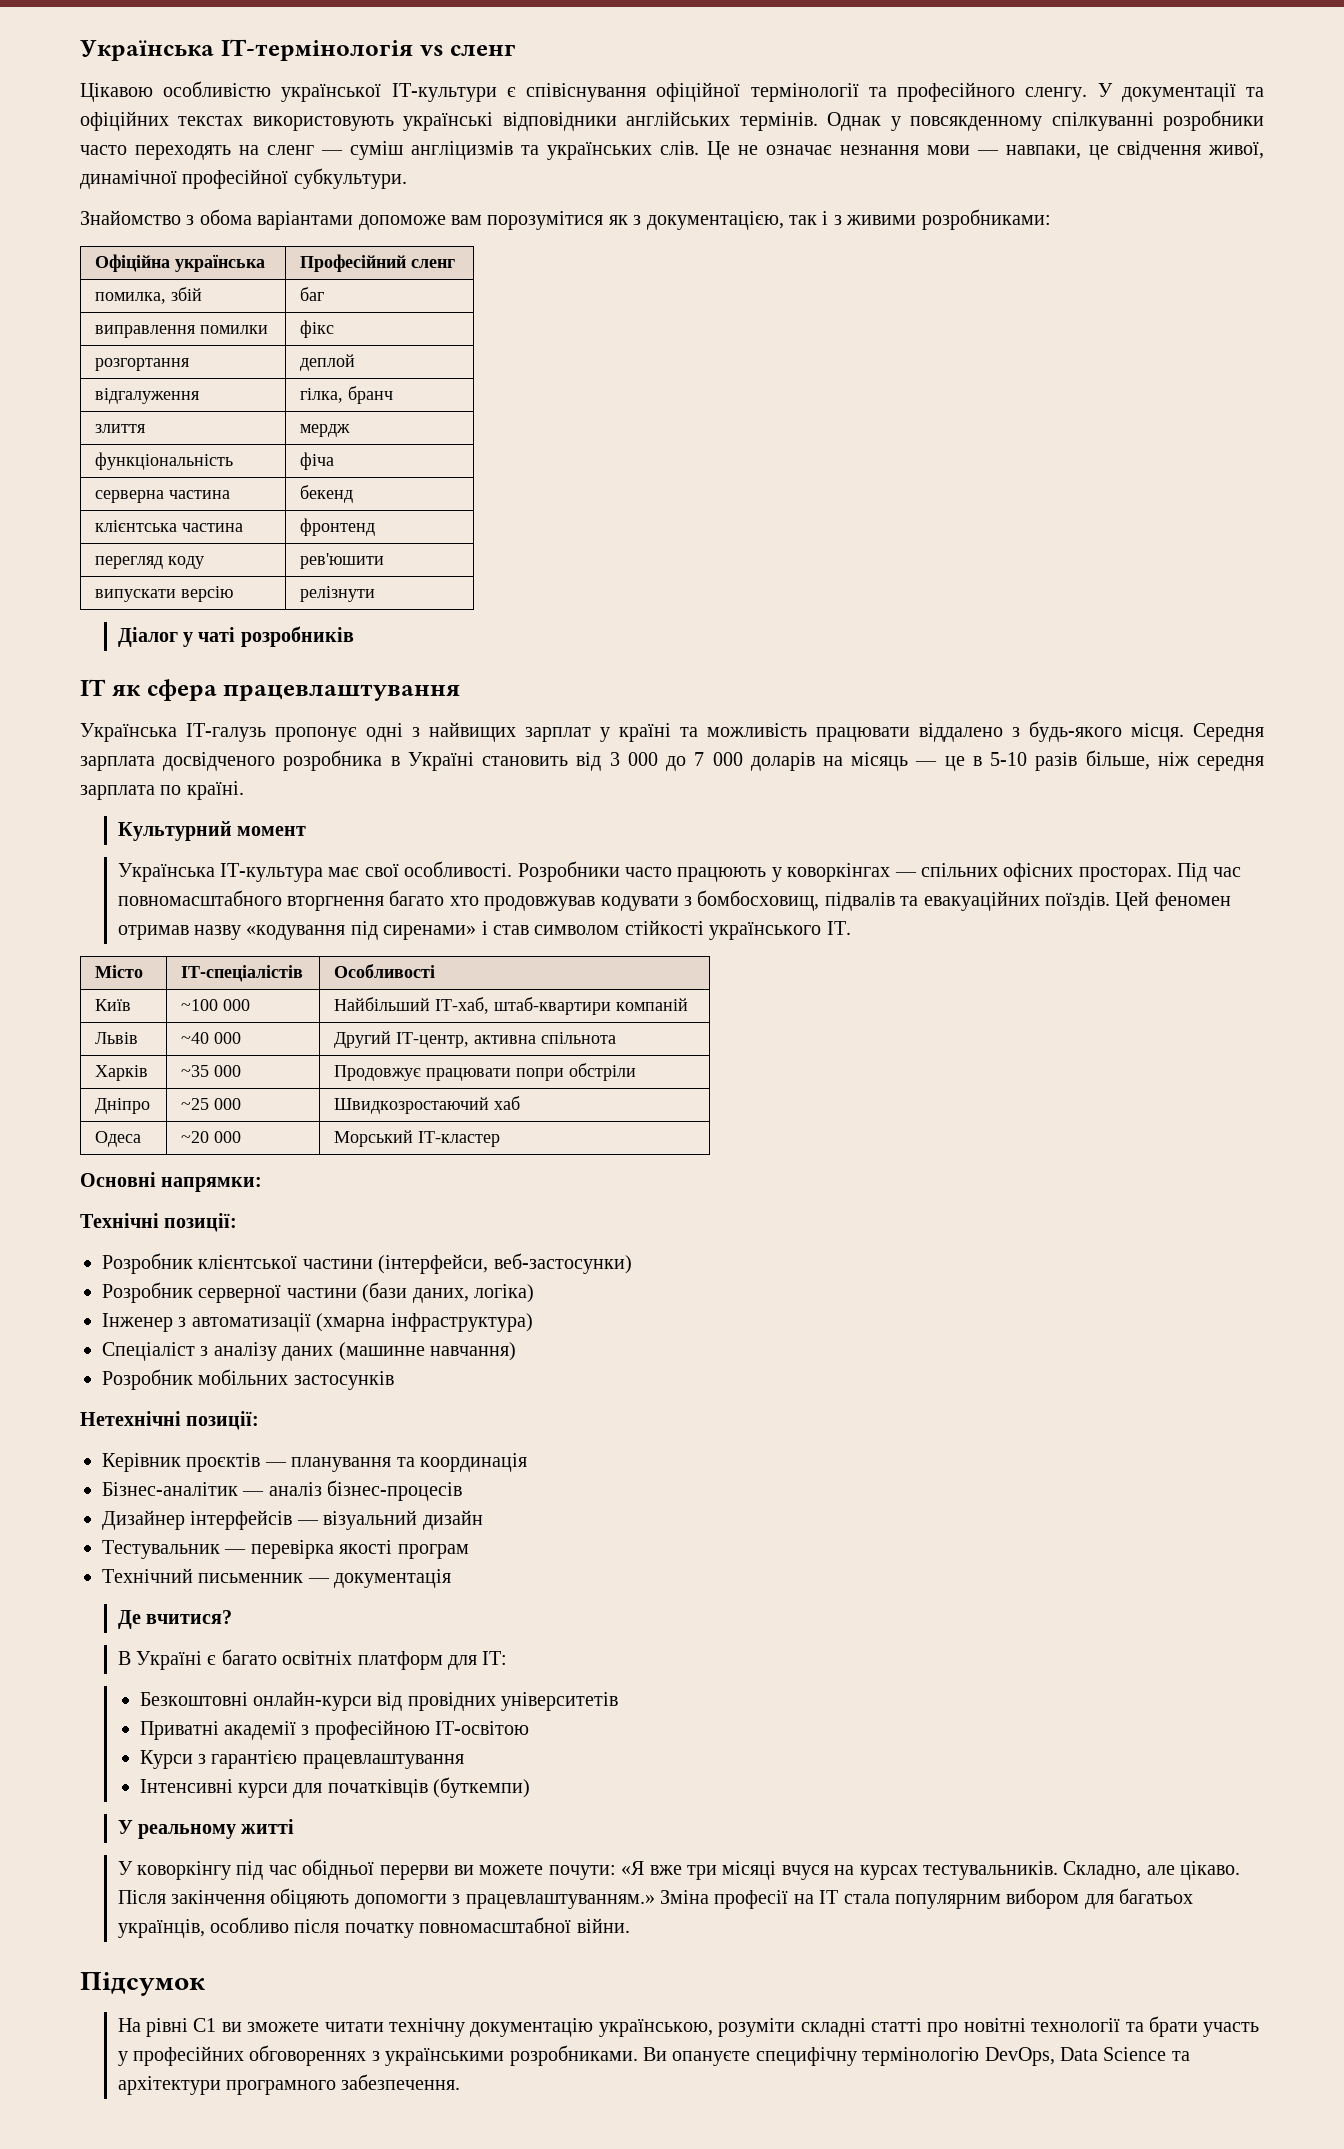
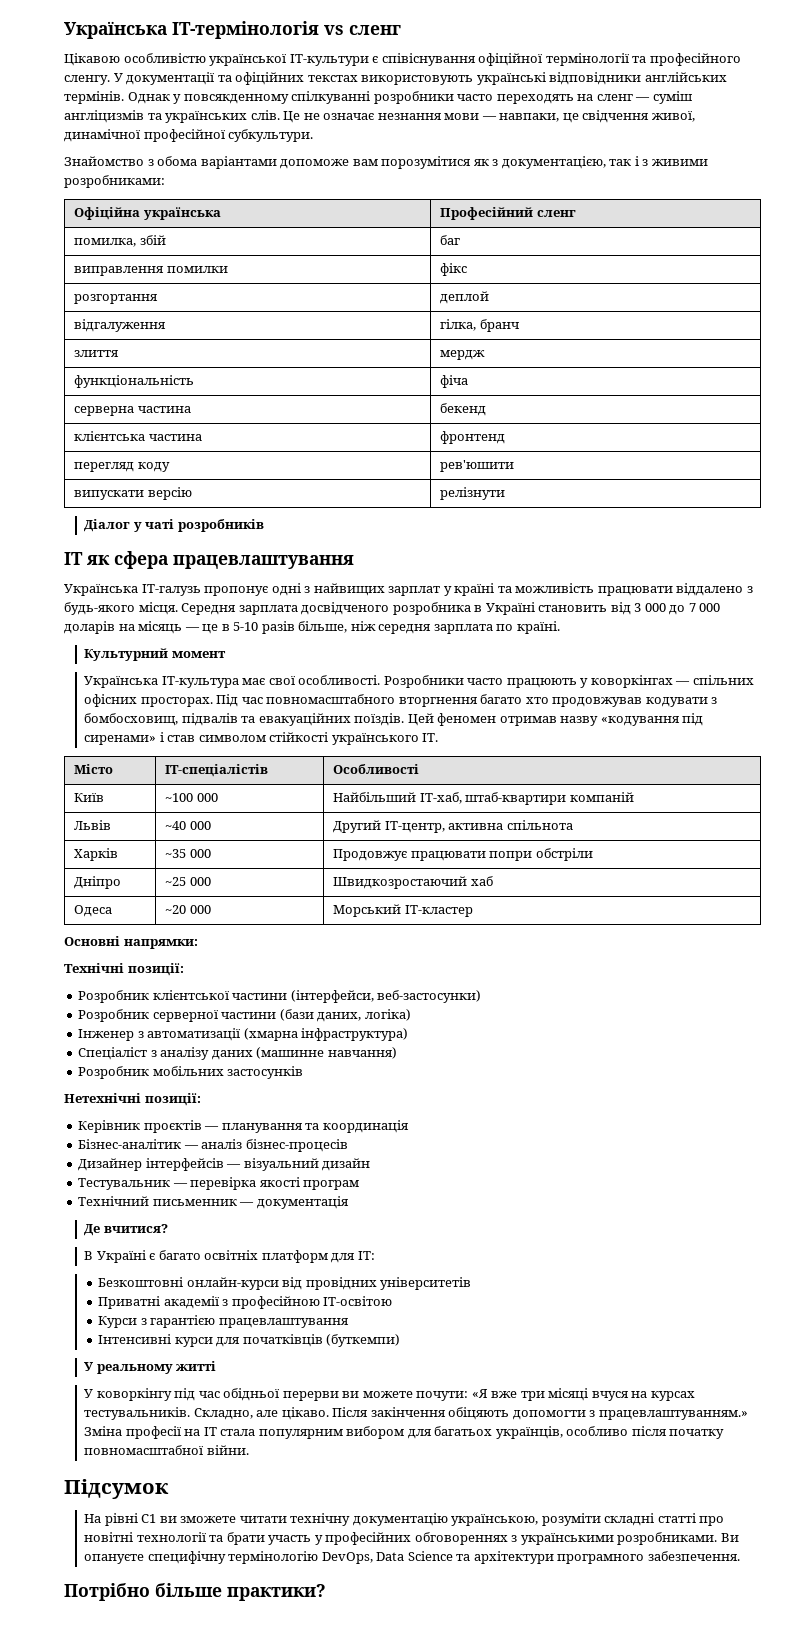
(461, 2082) none -> [64,1583,326,1601] // Потрібно більше практики?

